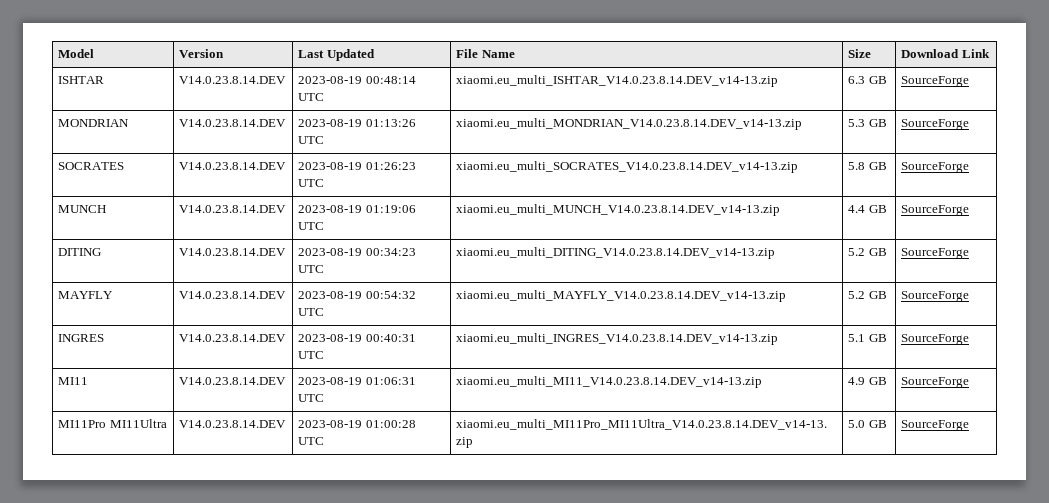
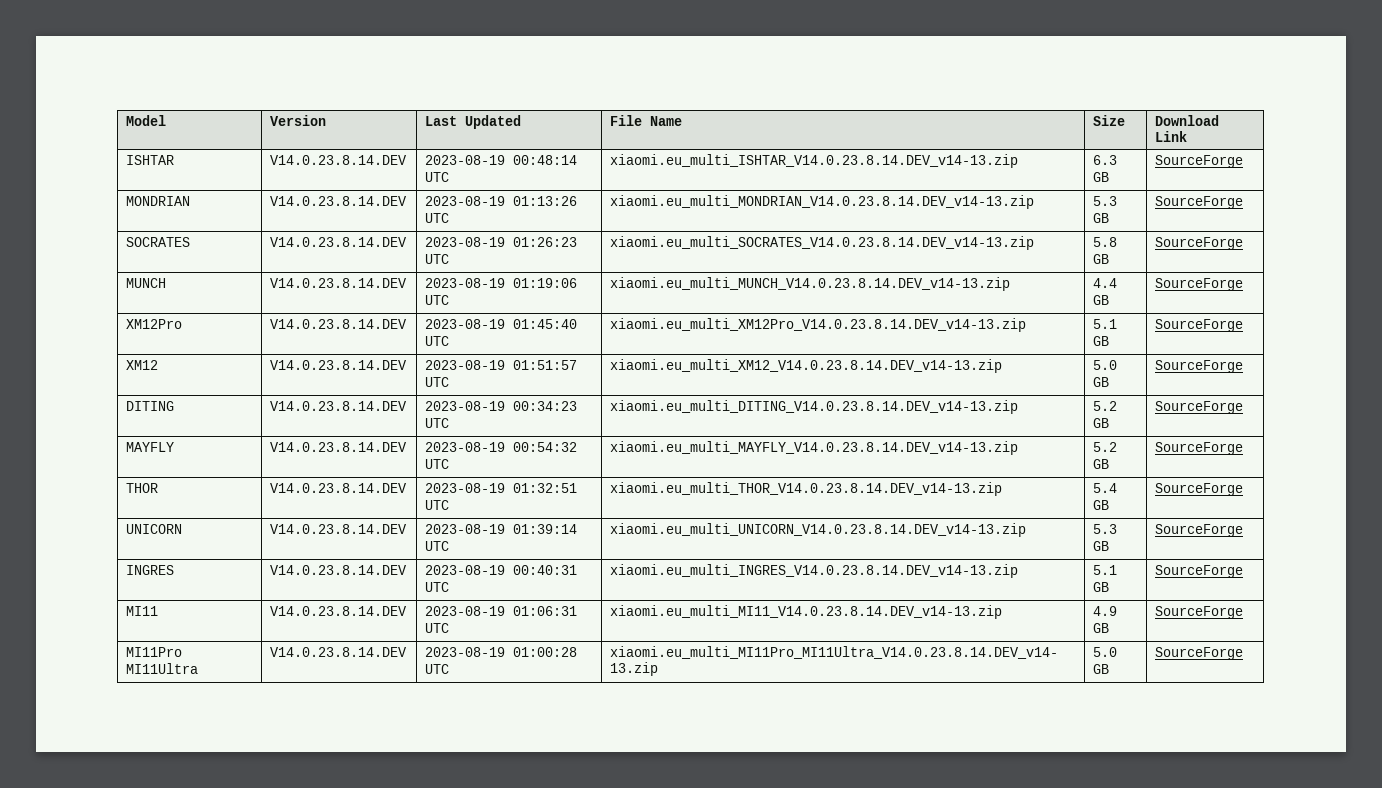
(970, 210) none -> [125,319,182,329] [269,319,407,329] [424,319,577,329] [424,336,449,346] [609,318,1026,332] [1092,319,1117,329] [1092,336,1109,346] [1154,319,1243,332] [125,360,158,370] [269,360,407,370] [424,360,577,370] [424,377,449,387] [609,359,1002,373] [1092,360,1117,370] [1092,377,1109,387] [1154,360,1243,373] // XM12Pro | V14.0.23.8.14.DEV | 2023-08-19 01:45:40 UTC | xiaomi.eu_multi_XM12Pro_V14.0.23.8.14.DEV_v14-13.zip | 5.1 GB | SourceForge // XM12 | V14.0.23.8.14.DEV | 2023-08-19 01:51:57 UTC | xiaomi.eu_multi_XM12_V14.0.23.8.14.DEV_v14-13.zip | 5.0 GB | SourceForge
(970, 296) none -> [125,483,158,493] [269,483,407,493] [424,483,577,493] [424,500,449,510] [609,482,1002,496] [1092,483,1117,493] [1092,500,1109,510] [1154,483,1243,496] [125,524,182,534] [269,524,407,534] [424,524,577,534] [424,541,449,551] [609,523,1026,537] [1092,524,1117,534] [1092,541,1109,551] [1154,524,1243,537] // THOR | V14.0.23.8.14.DEV | 2023-08-19 01:32:51 UTC | xiaomi.eu_multi_THOR_V14.0.23.8.14.DEV_v14-13.zip | 5.4 GB | SourceForge // UNICORN | V14.0.23.8.14.DEV | 2023-08-19 01:39:14 UTC | xiaomi.eu_multi_UNICORN_V14.0.23.8.14.DEV_v14-13.zip | 5.3 GB | SourceForge

